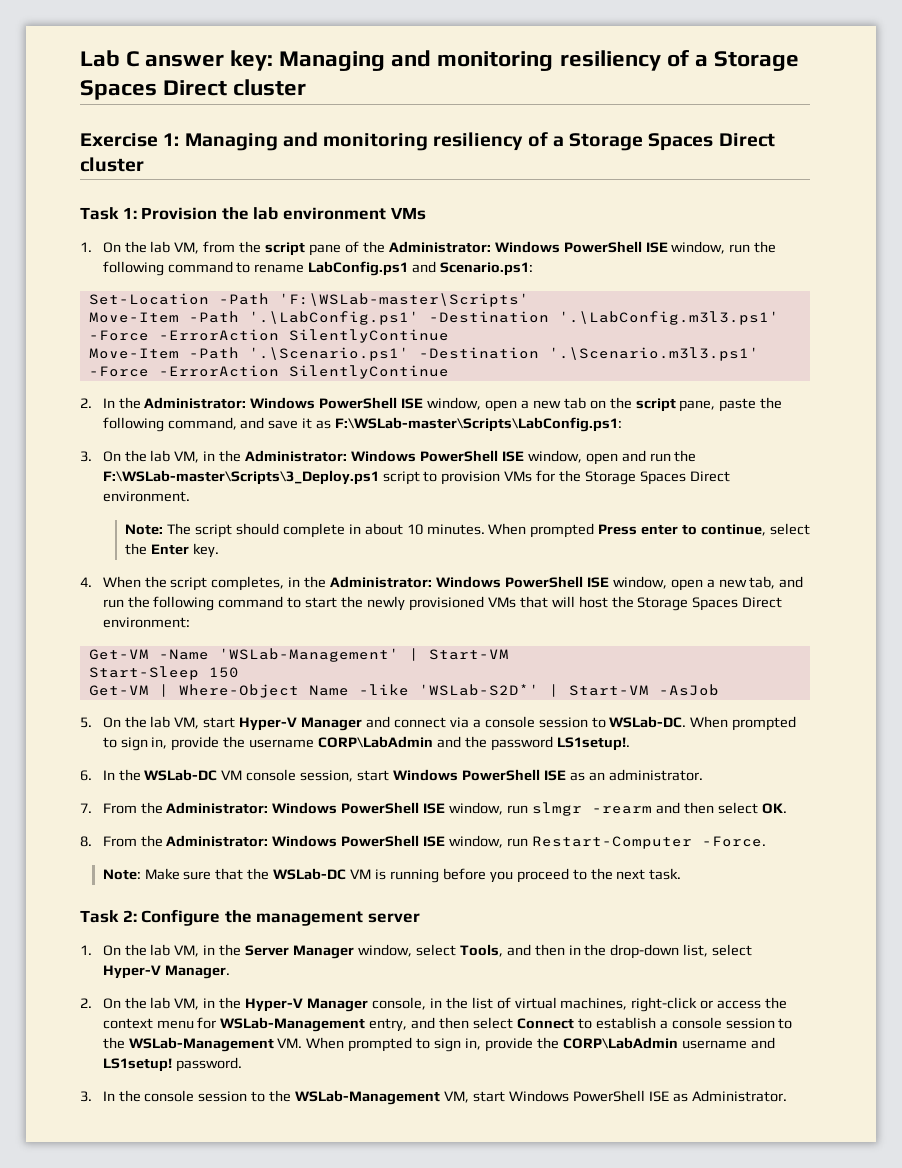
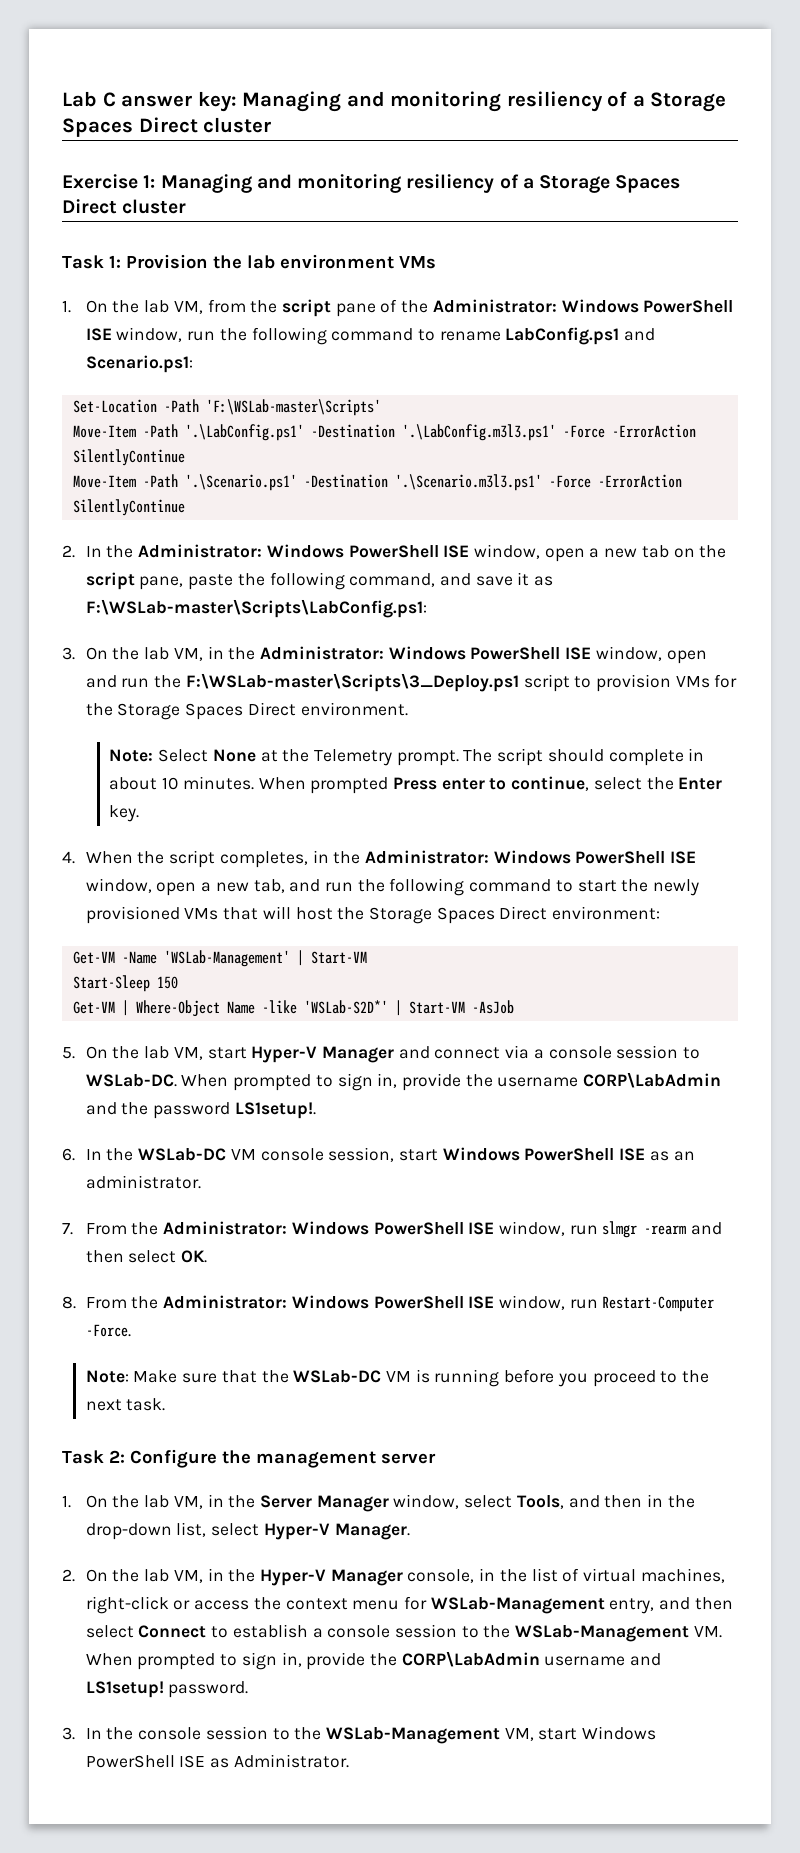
(164, 529) none -> [158,749,459,766] Select None at the Telemetry prompt.

